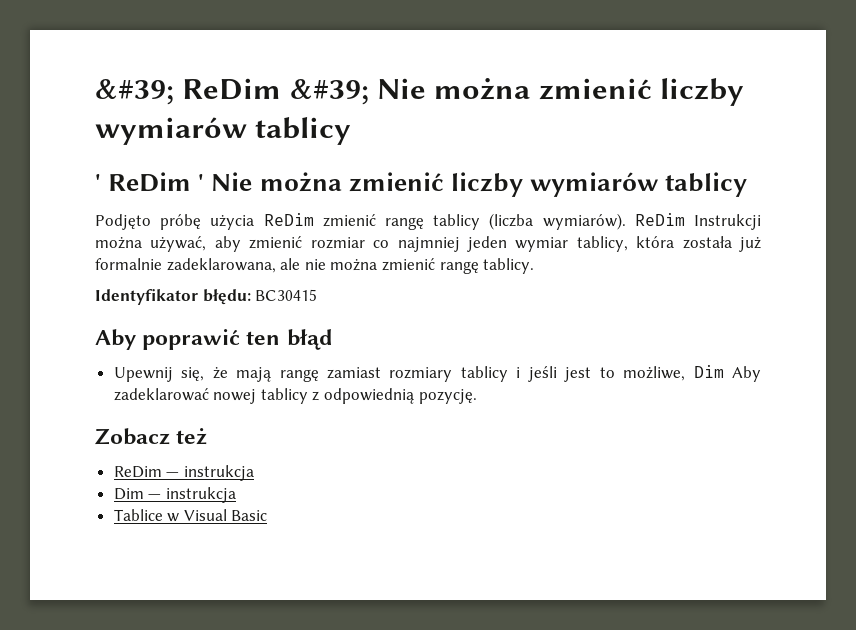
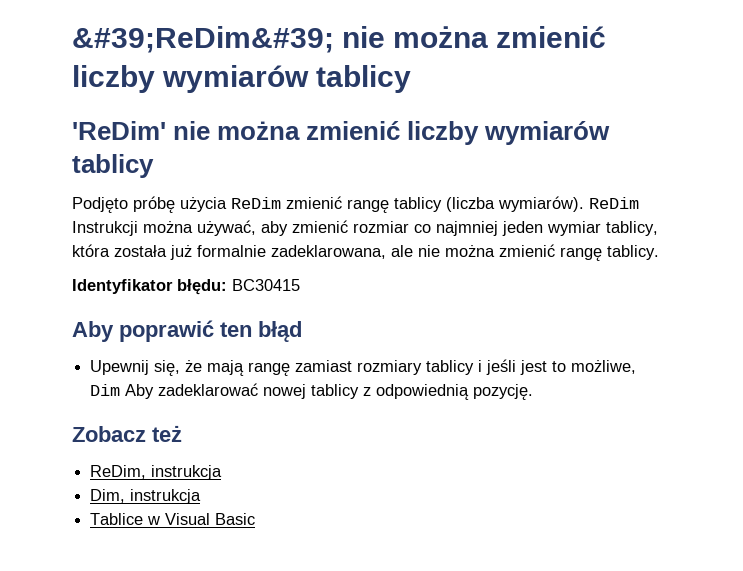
[95,78,745,106] [95,117,352,145] [95,172,253,192] &#39; ReDim &#39; Nie można zmienić liczby wymiarów tablicy // ' ReDim ' Nie -> [72,26,607,53] [72,65,412,93] [72,121,211,140] &#39;ReDim&#39; nie można zmienić liczby wymiarów tablicy // 'ReDim' nie
[113,465,254,481] [113,488,162,500] ReDim — instrukcja // Dim — -> [90,465,223,480] [90,489,126,503] ReDim, instrukcja // Dim,

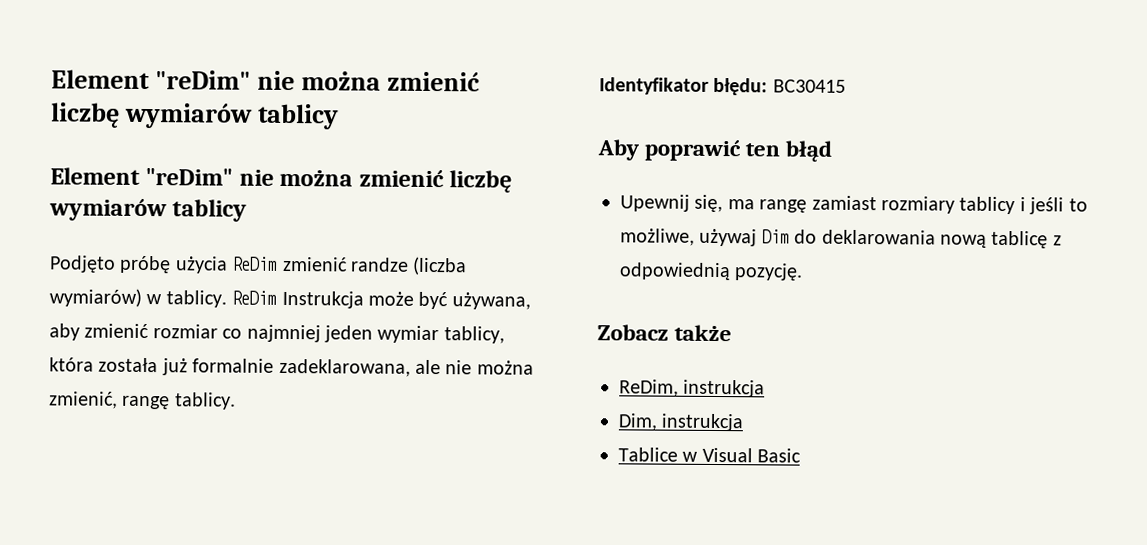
[72,26,607,53] [72,65,412,93] [72,121,480,145] &#39;ReDim&#39; nie można zmienić liczby wymiarów tablicy // 'ReDim' nie można zmienić liczby -> [51,69,481,92] [51,102,340,130] [50,167,513,193] Element "reDim" nie można zmienić liczbę wymiarów tablicy // Element "reDim" nie można zmienić liczbę
[347,196,639,213] [72,220,256,236] rangę tablicy (liczba wymiarów). ReDim Instrukcji można używać, -> [351,256,468,276] [49,288,531,310] randze (liczba wymiarów) w tablicy. ReDim Instrukcja może być używana,
[499,244,555,257] zmienić -> [49,391,118,409] zmienić,
[185,360,245,376] że mają -> [727,199,755,210] ma
[520,360,548,375] jest -> (1065, 206) none
[90,383,360,399] Dim Aby zadeklarować nowej tablicy -> [699,228,1049,249] używaj Dim do deklarowania nową tablicę
[152,425,182,442] też -> [674,324,733,342] także

